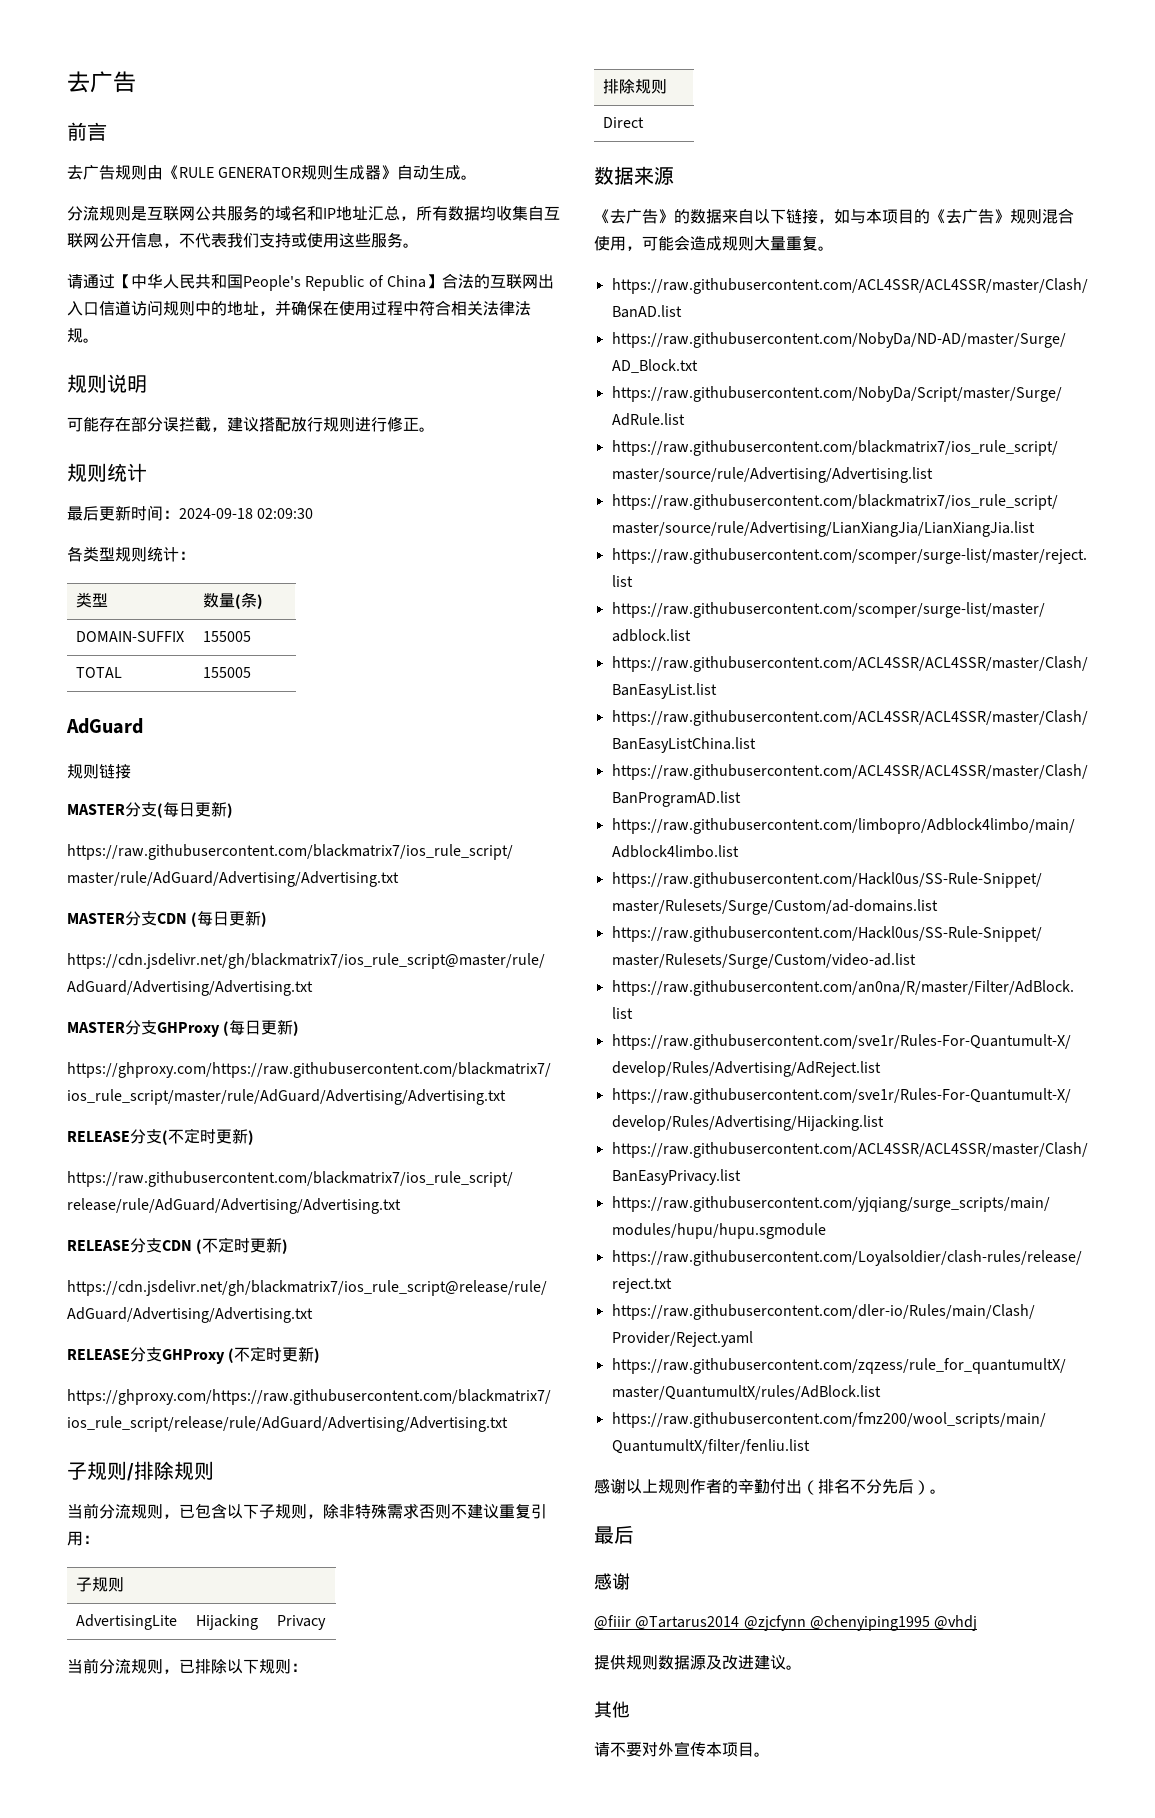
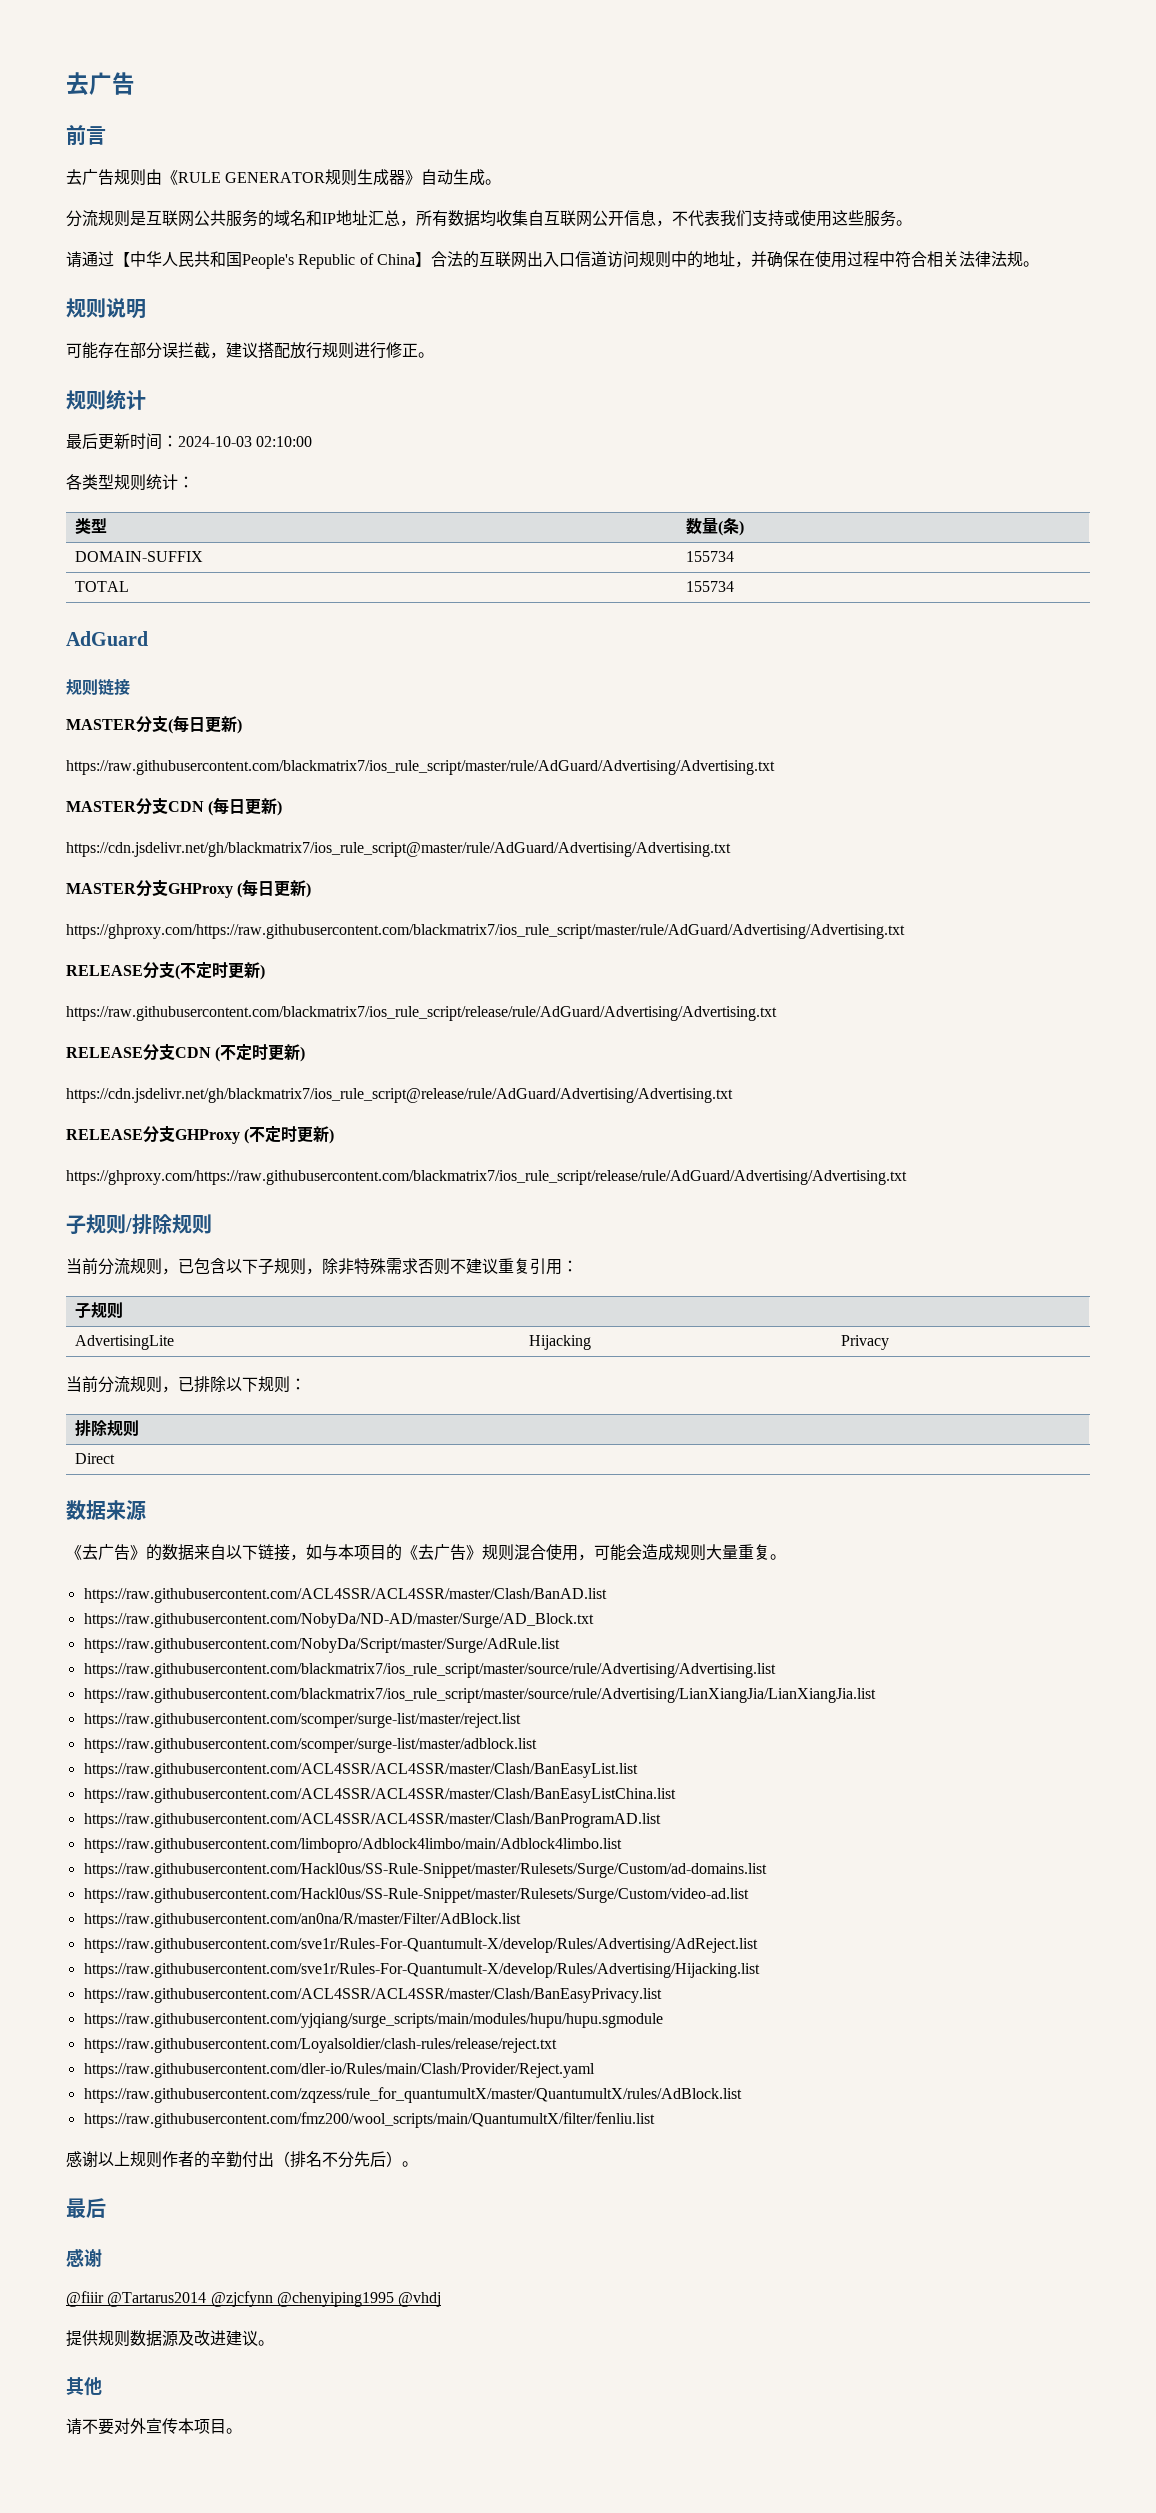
[179,508,314,519] 2024-09-18 02:09:30 -> [178,436,313,447] 2024-10-03 02:10:00
[203,631,252,642] 155005 -> [685,551,734,562] 155734
[203,667,252,678] 155005 -> [685,581,734,592] 155734

